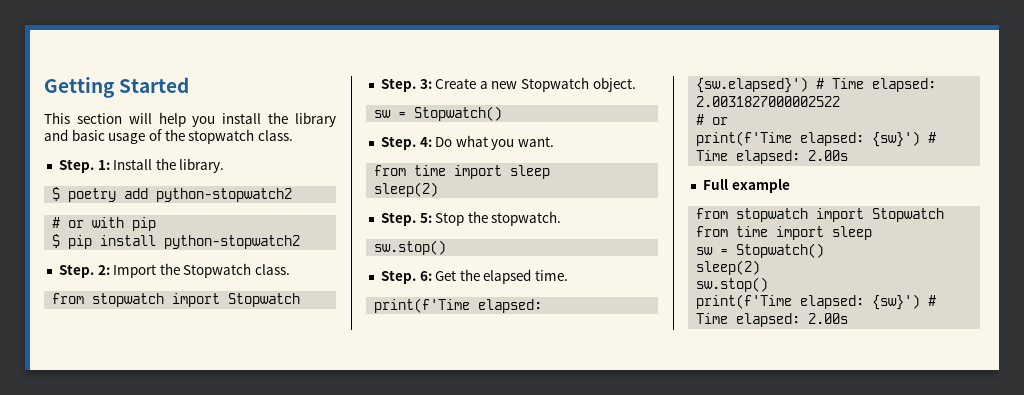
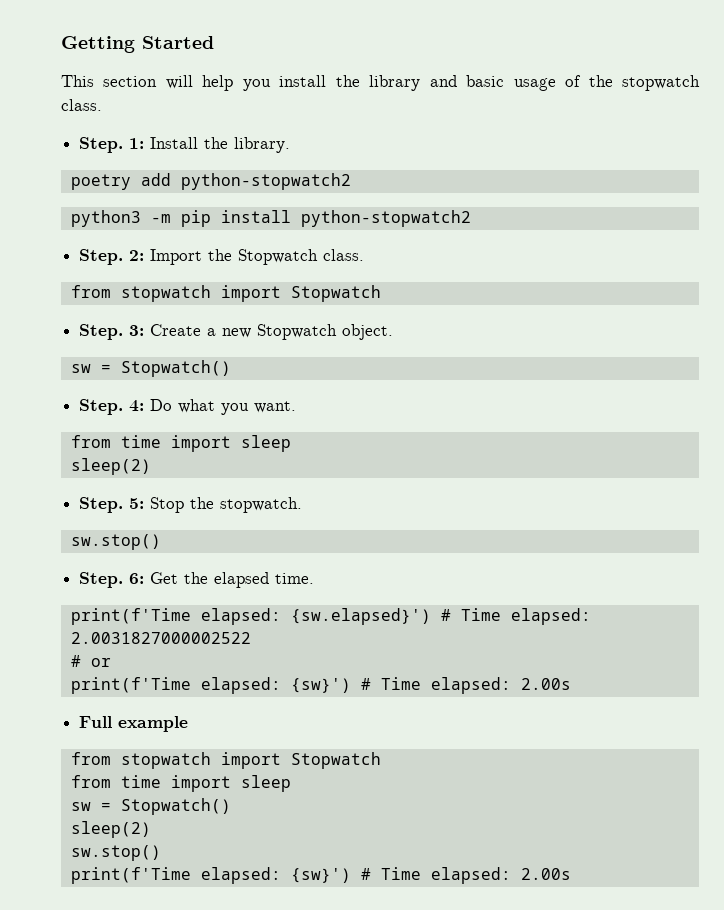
[52,187,61,201] $ -> (291, 145) none
[52,217,157,231] [52,234,61,248] # or with pip // $ -> [70,210,171,227] python3 -m

